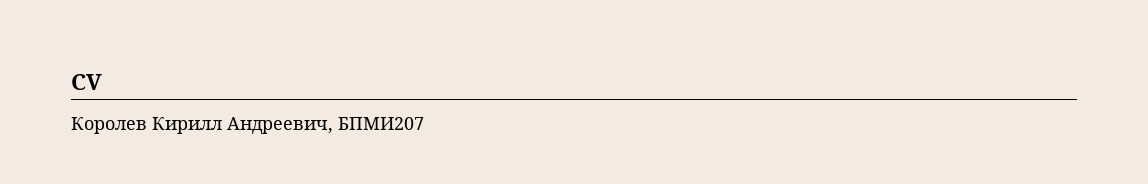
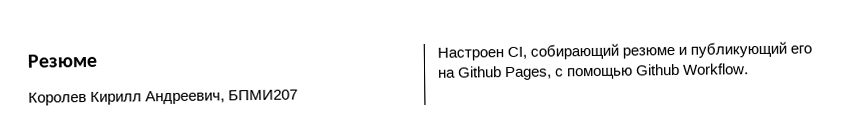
[71,74,102,90] CV -> [27,53,97,68] Резюме
(424, 123) none -> [437,41,813,61] [438,63,750,81] // Настроен CI, собирающий резюме и публикующий его на Github Pages, с помощью Github Workflow.

